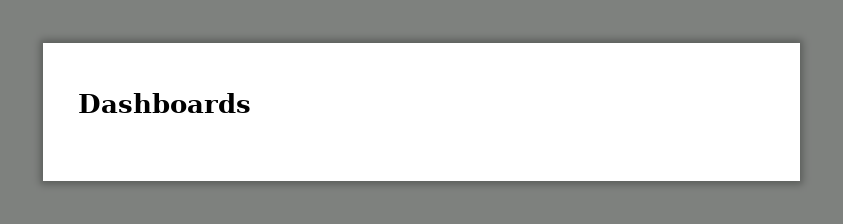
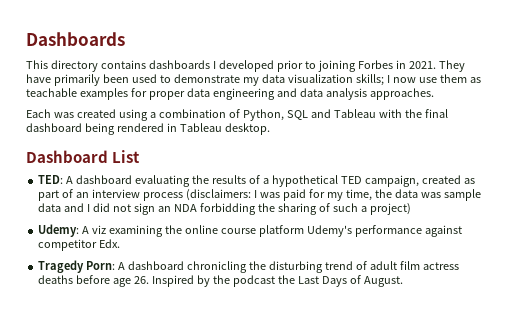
(251, 103) none -> [26,60,465,72] [26,74,481,86] [26,88,434,100] [26,109,448,121] [26,123,270,135] [26,150,141,163] [38,175,475,187] [38,189,481,201] [38,203,411,215] [38,224,462,237] [38,239,121,251] [38,260,459,273] [38,275,403,287] // This directory contains dashboards I developed prior to joining Forbes in 2021. They have primarily been used to demonstrate my data visualization skills; I now use them as teachable examples for proper data engineering and data analysis approaches. // Each was created using a combination of Python, SQL and Tableau with the final dashboard being rendered in Tableau desktop. // Dashboard List // TED: A dashboard evaluating the results of a hypothetical TED campaign, created as part of an interview process (disclaimers: I was paid for my time, the data was sample data and I did not sign an NDA forbidding the sharing of such a project) // Udemy: A viz examining the online course platform Udemy's performance against competitor Edx. // Tragedy Porn: A dashboard chronicling the disturbing trend of adult film actress deaths before age 26. Inspired by the podcast the Last Days of August.

